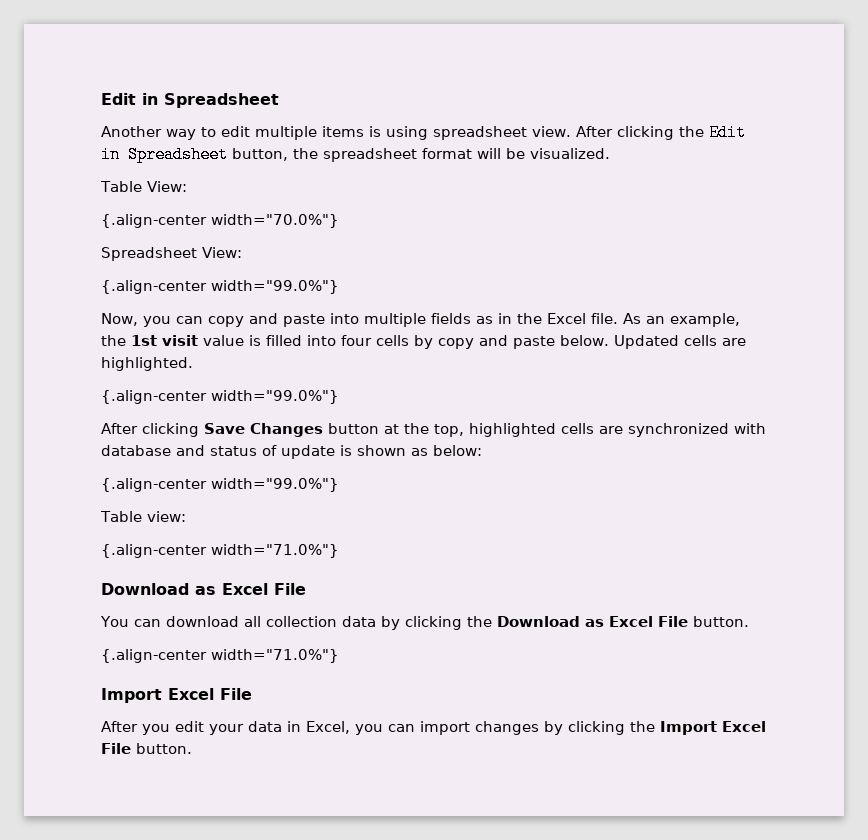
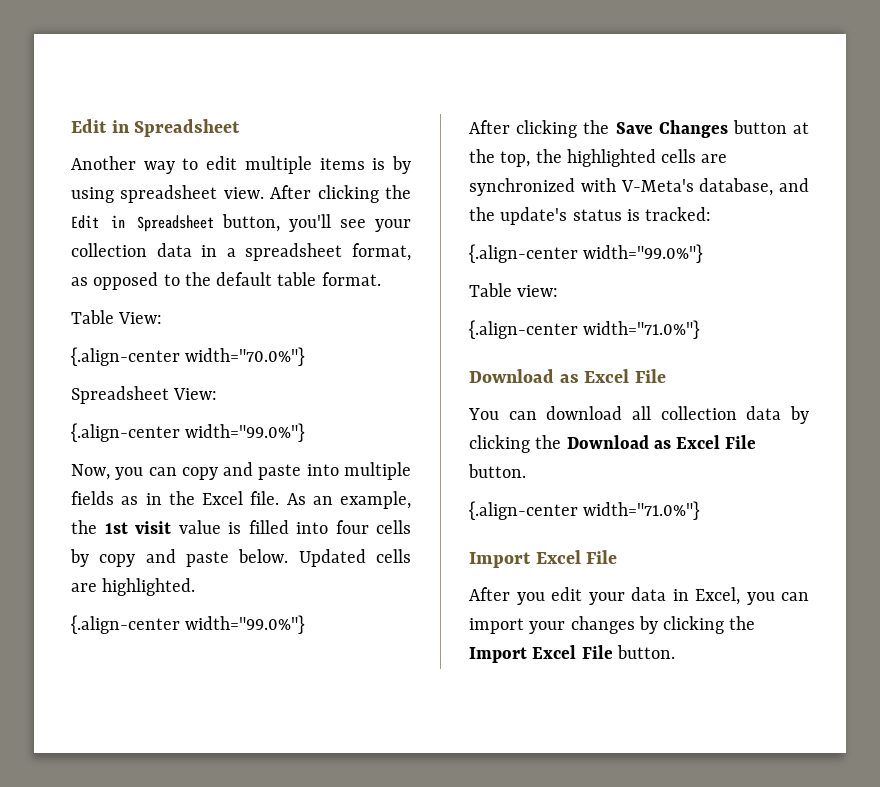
(381, 131) none -> [392,156,411,174] by
[293,148,610,162] the spreadsheet format will be visualized. -> [288,214,411,232] [71,243,411,261] [71,272,381,290] you'll see your collection data in a spreadsheet format, as opposed to the default table format.
(199, 430) none -> [583,120,610,134] the
(464, 430) none -> [535,149,562,163] the
[101,445,482,459] database and status of update is shown as below: -> [620,178,809,196] [469,207,712,225] V-Meta's database, and the update's status is tracked:
(470, 728) none -> [529,621,566,634] your

